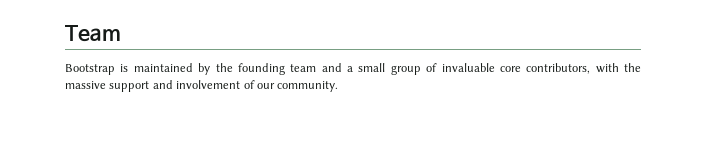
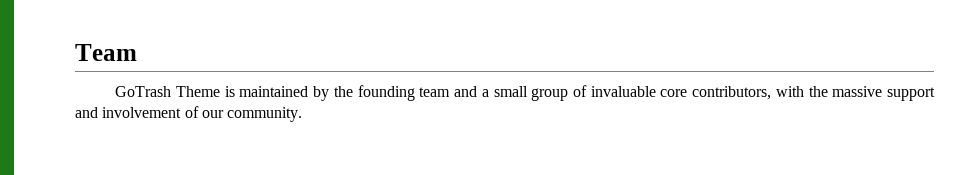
[65,64,115,75] Bootstrap -> [115,86,221,97] GoTrash Theme

